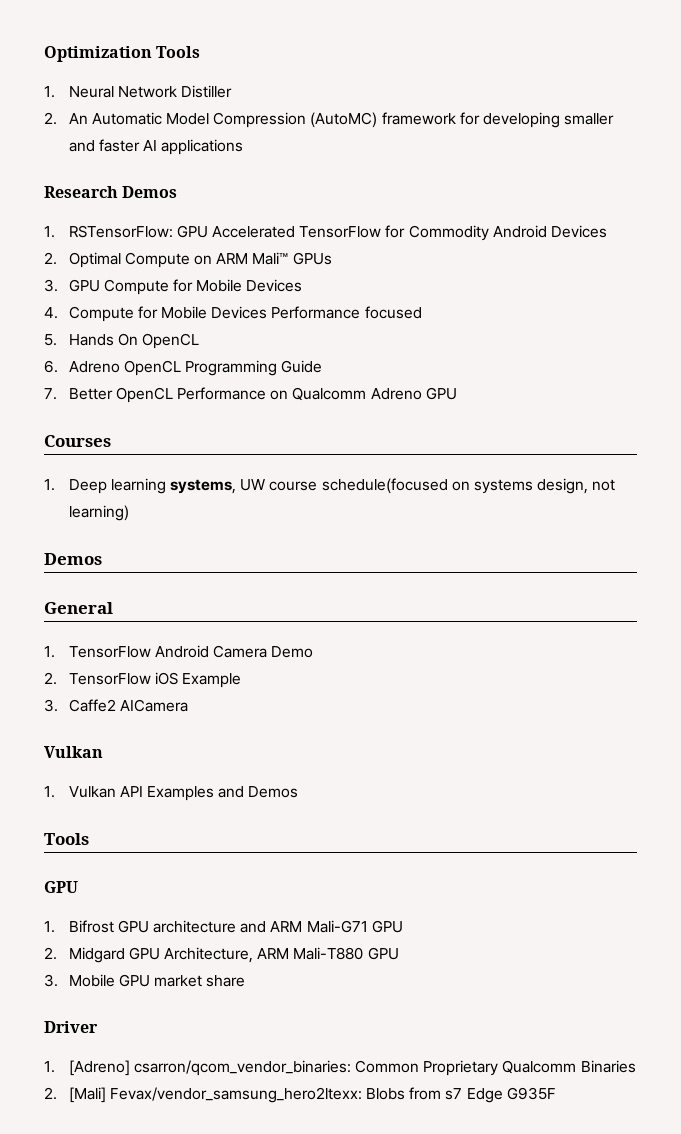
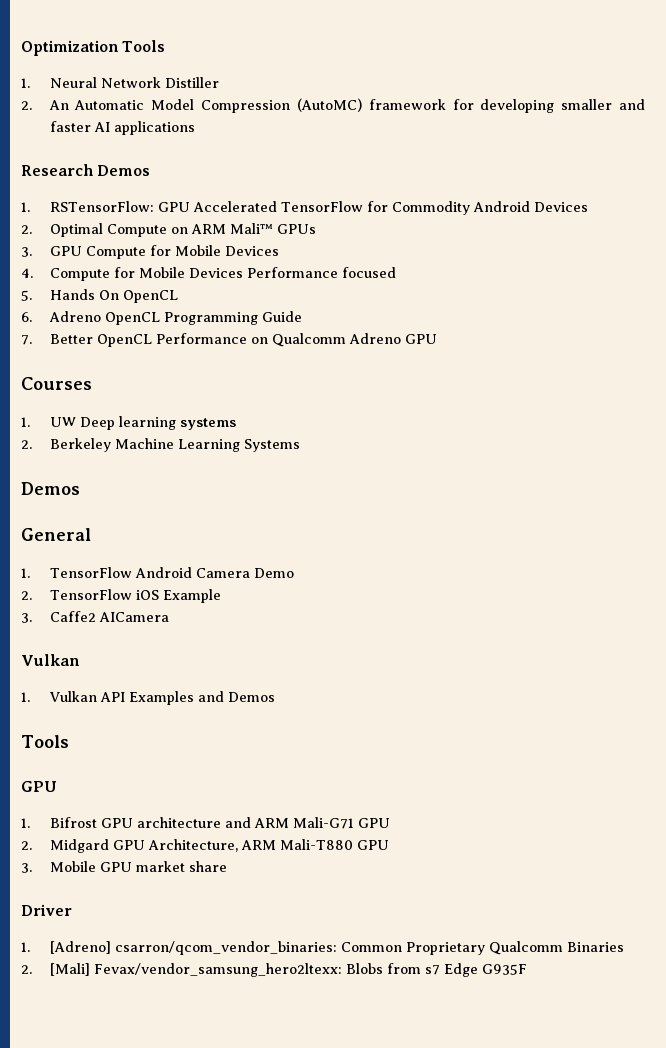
(55, 485) none -> [49,417,76,427] UW
[170,478,616,494] [68,505,129,521] systems, UW course schedule(focused on systems design, not learning) -> [179,418,236,430] [21,438,300,452] systems // 2. Berkeley Machine Learning Systems

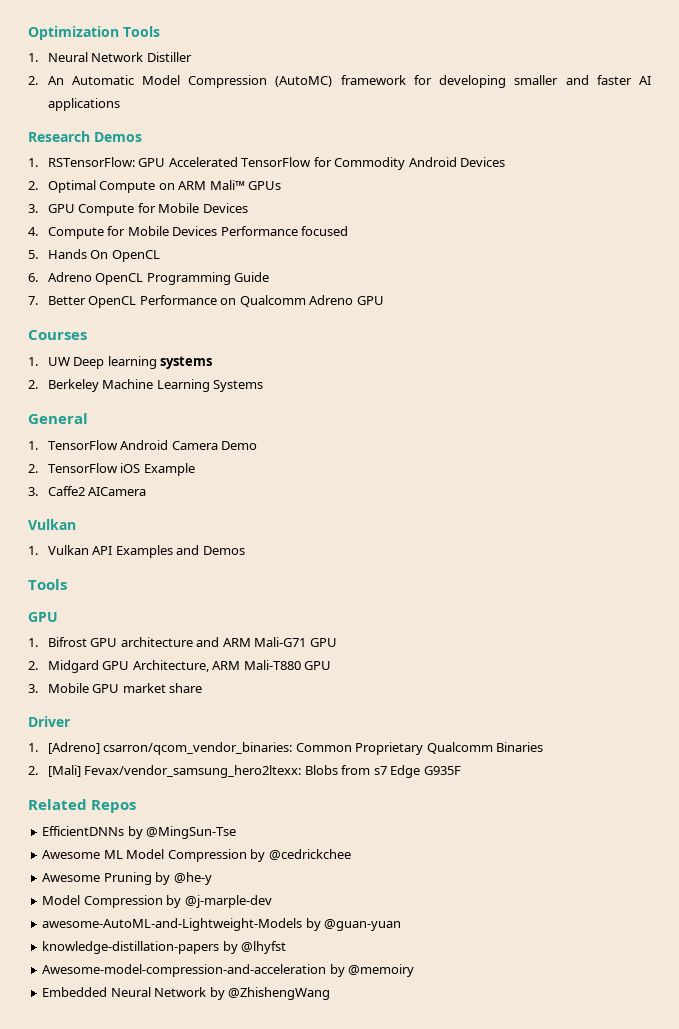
[21,482,80,495] // Demos -> (264, 386) none
(527, 969) none -> [28,799,137,813] [42,826,237,839] [42,849,351,862] [42,872,212,885] [42,895,272,908] [42,918,402,931] [42,941,287,954] [42,964,415,977] [42,987,331,1000] // Related Repos // EfficientDNNs by @MingSun-Tse // Awesome ML Model Compression by @cedrickchee // Awesome Pruning by @he-y // Model Compression by @j-marple-dev // awesome-AutoML-and-Lightweight-Models by @guan-yuan // knowledge-distillation-papers by @lhyfst // Awesome-model-compression-and-acceleration by @memoiry // Embedded Neural Network by @ZhishengWang

